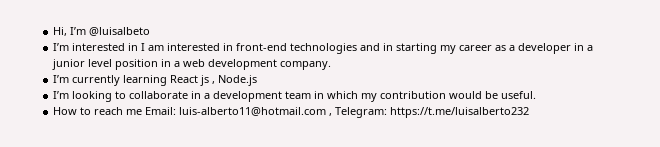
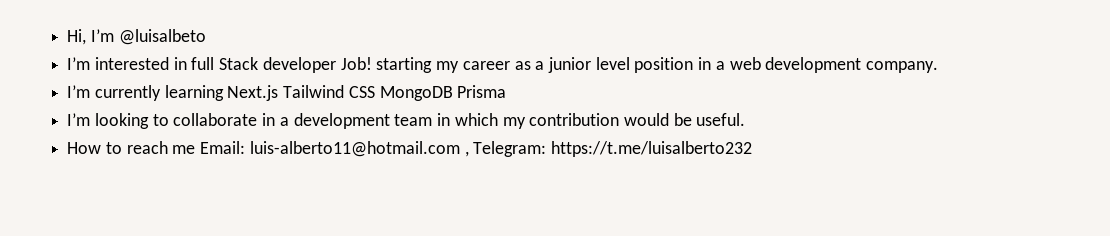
[141,43,394,54] I am interested in front-end technologies and in -> [191,57,372,73] full Stack developer Job!
[518,43,594,54] developer in a -> (545, 65) none
[170,75,258,86] React js , Node.js -> [227,85,507,101] Next.js Tailwind CSS MongoDB Prisma

